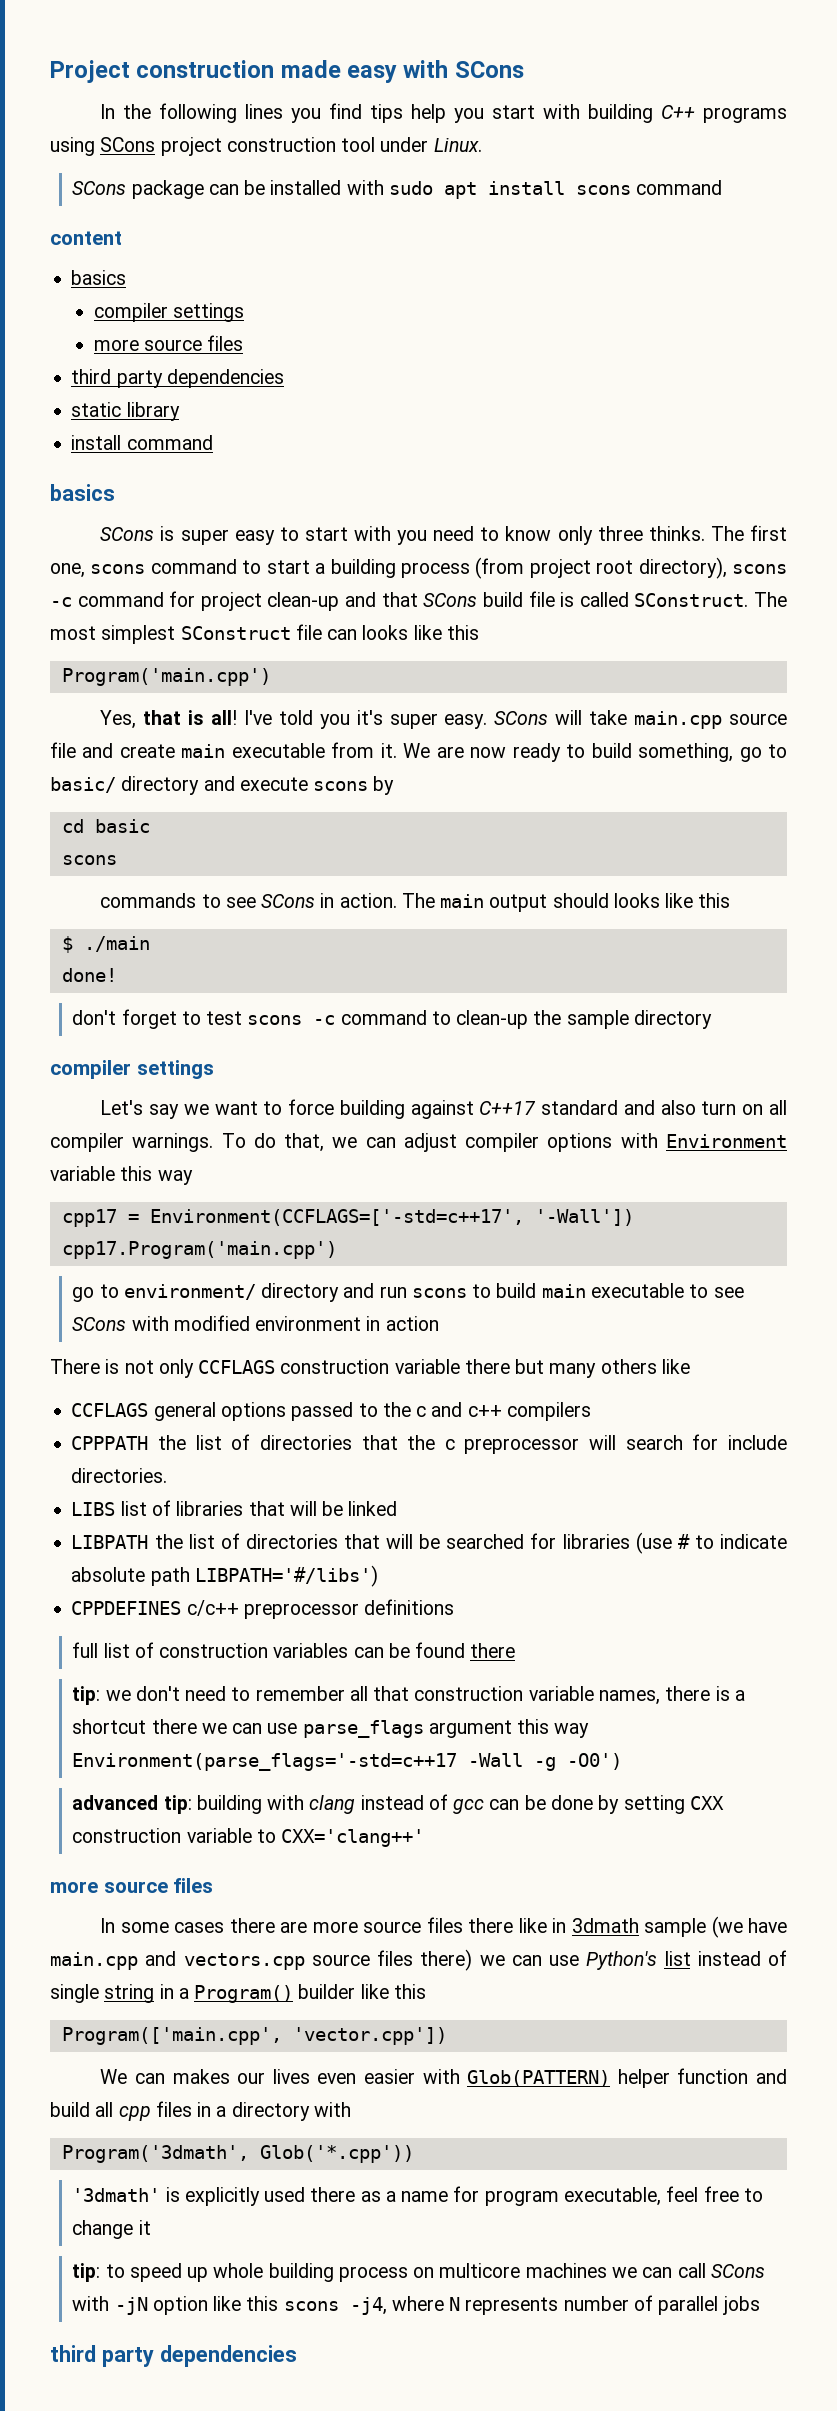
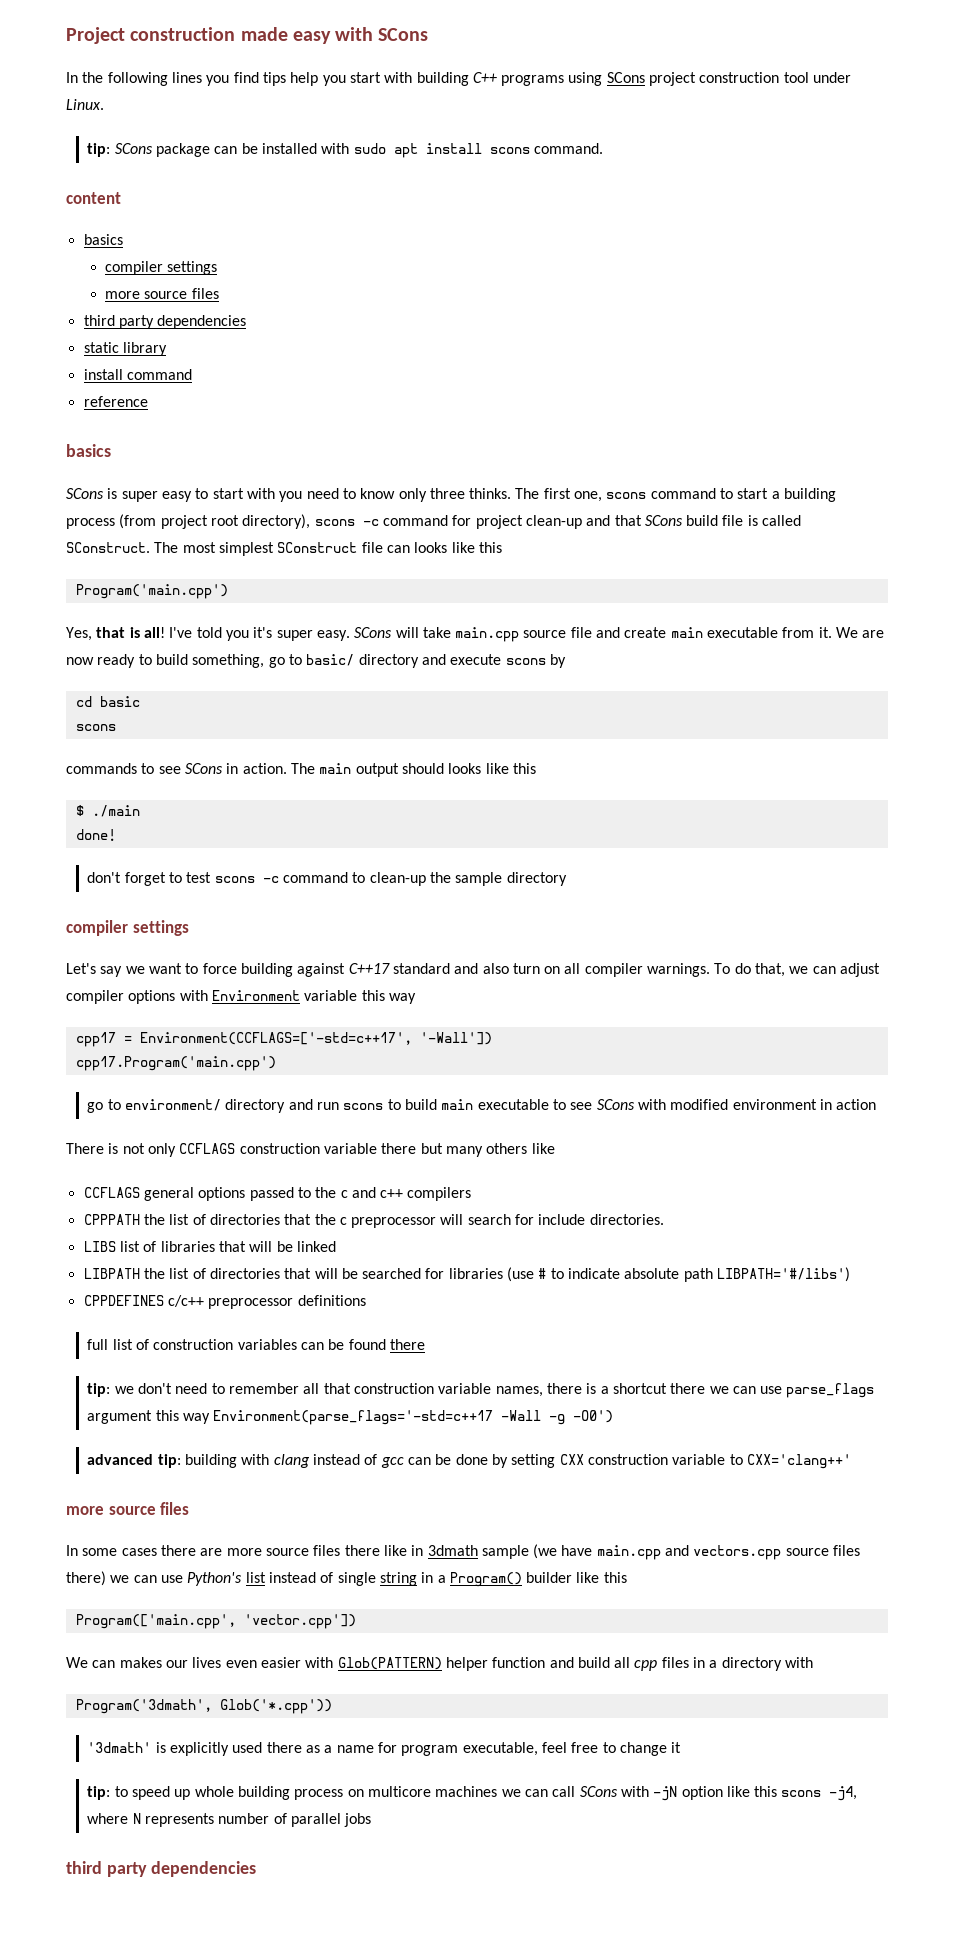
(482, 145) none -> [87,143,111,157] tip:
[636,180,723,195] command -> [533,143,603,154] command.
(213, 442) none -> [83,396,148,407] // reference

